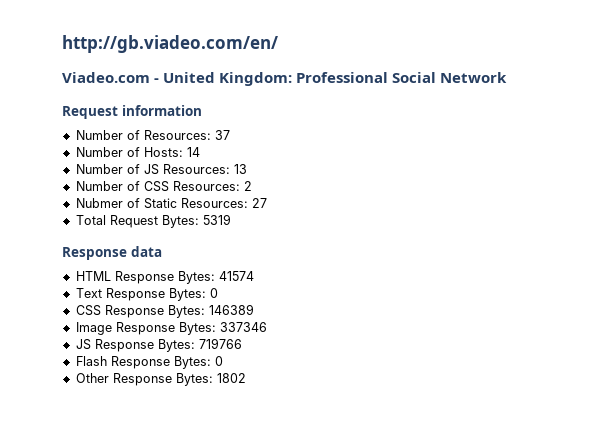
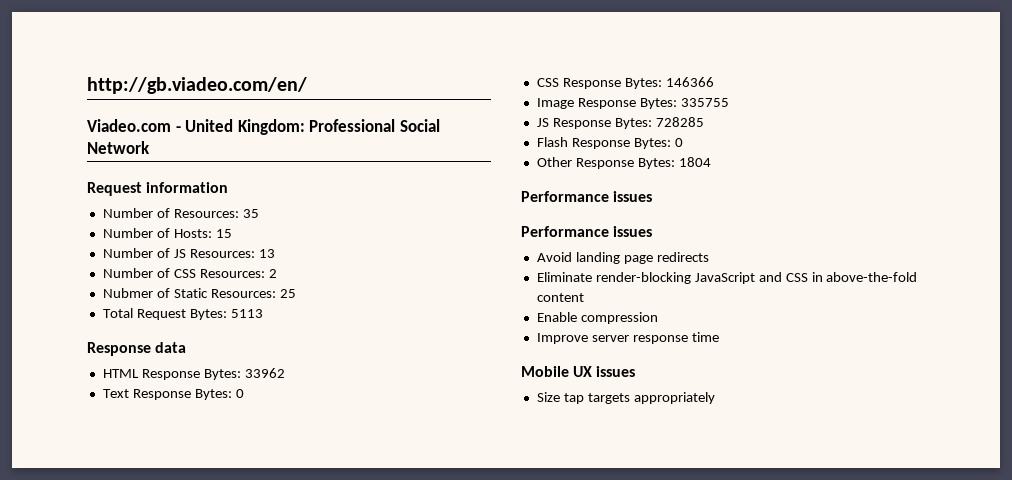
[214,130,230,140] 37 -> [242,209,259,218] 35
[186,147,200,157] 14 -> [215,229,232,238] 15
[251,198,267,208] 27 -> [279,289,296,298] 25
[202,214,231,225] 5319 -> [230,309,263,318] 5113
[218,271,254,281] 41574 -> [244,368,285,378] 33962
[208,304,254,315] 146389 -> [665,77,714,87] 146366
[219,322,267,332] 337346 -> [680,98,729,107] 335755
[198,338,242,349] 719766 -> [655,117,704,127] 728285
[216,373,246,383] 1802 -> [678,157,711,167] [521,191,653,202] [521,226,653,237] [536,252,709,264] [536,272,918,284] [536,293,584,302] [536,312,658,324] [536,332,719,344] [521,366,636,377] [536,392,715,404] 1804 // Performance issues // Performance issues // Avoid landing page redirects // Eliminate render-blocking JavaScript and CSS in above-the-fold content // Enable compression // Improve server response time // Mobile UX issues // Size tap targets appropriately

